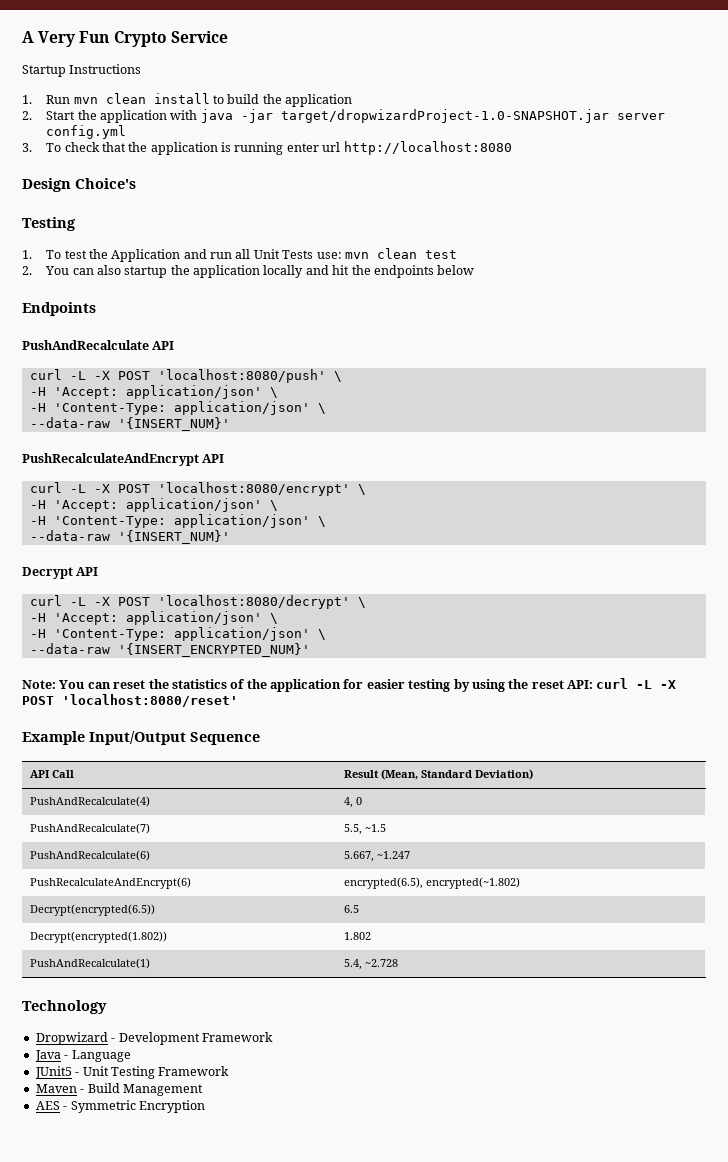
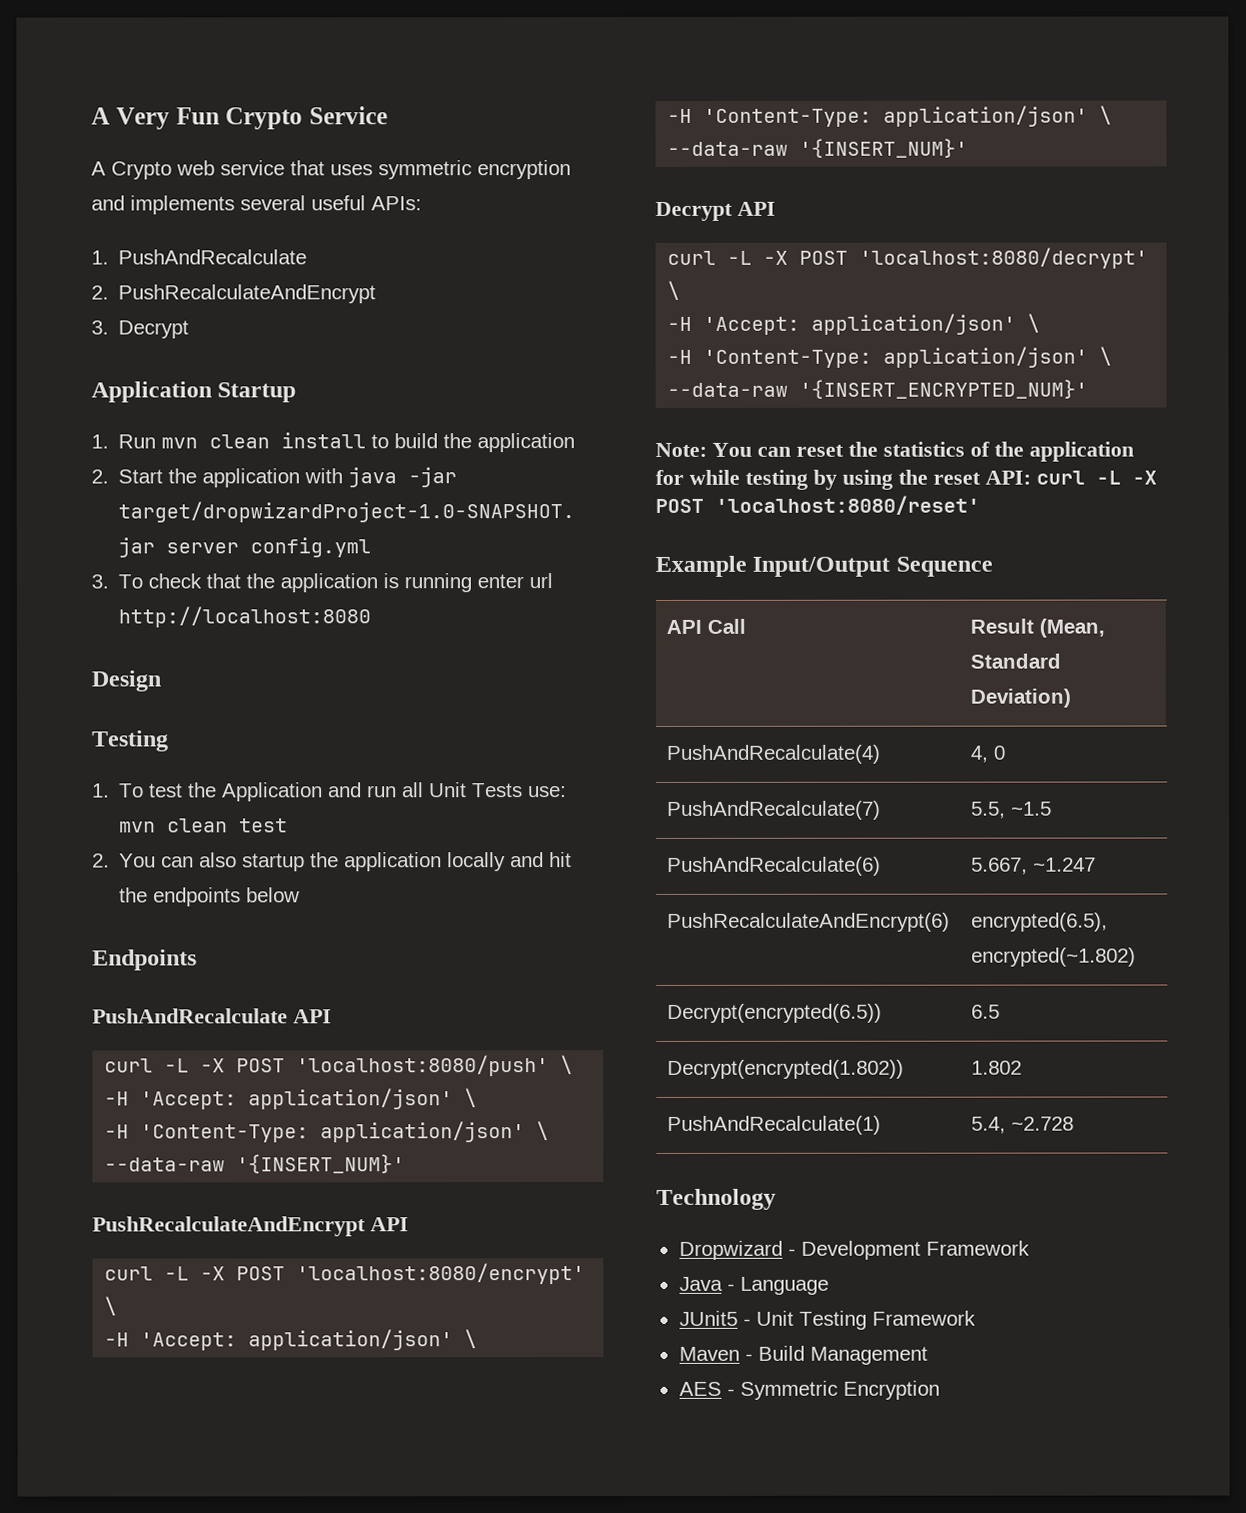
(228, 37) none -> [91,160,571,180] [91,195,422,215] [91,249,308,265] [91,284,377,304] [91,320,190,339] [91,381,212,403] A Crypto web service that uses symmetric encryption and implements several useful APIs: // 1. PushAndRecalculate // 2. PushRecalculateAndEncrypt // 3. Decrypt // Application
[69,64,142,74] Instructions -> (297, 392) none
[75,178,136,189] Choice's -> (161, 681) none
[366,679,405,689] easier -> [689,469,740,485] while

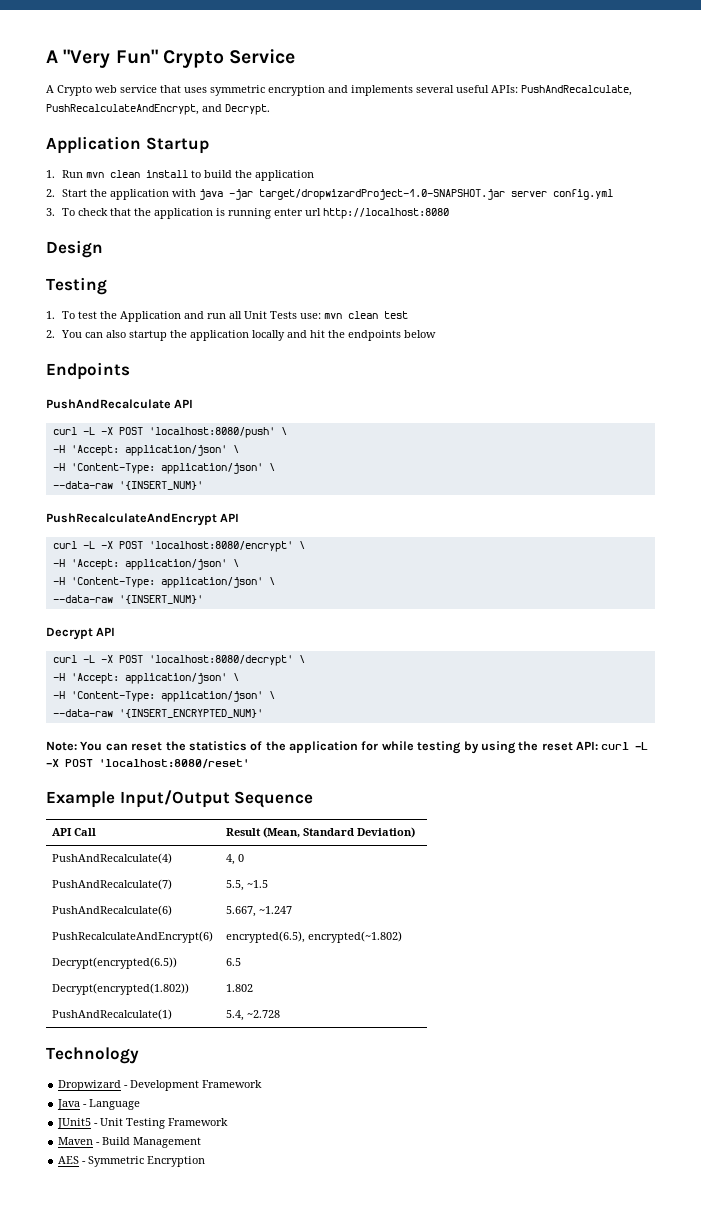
[91,107,220,130] A Very Fun -> [46,49,158,68] A "Very Fun"
[91,249,308,265] [91,284,377,304] [91,320,190,339] // 1. PushAndRecalculate // 2. PushRecalculateAndEncrypt // 3. Decrypt -> [521,85,632,96] [46,104,270,115] PushAndRecalculate, PushRecalculateAndEncrypt, and Decrypt.

